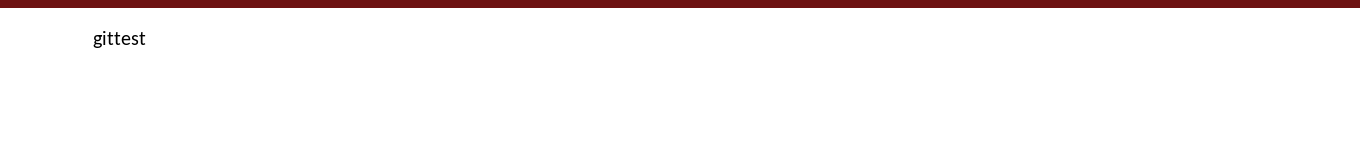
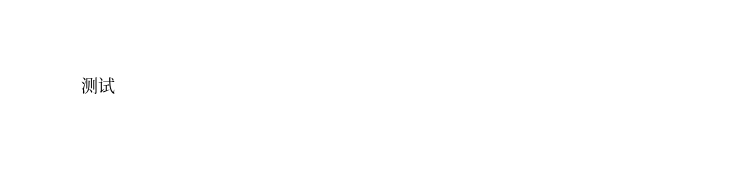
[93,31,146,48] gittest -> [81,77,115,95] 测试

